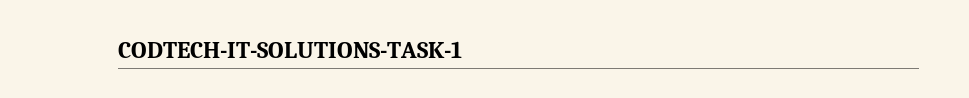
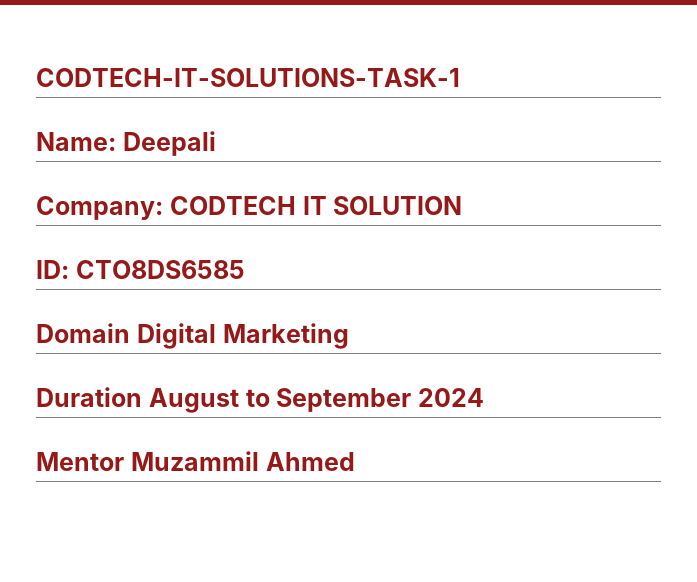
(462, 49) none -> [36,131,216,156] [36,196,463,220] [36,260,245,279] [36,323,349,349] [36,387,484,413] [36,451,355,471] // Name: Deepali // Company: CODTECH IT SOLUTION // ID: CTO8DS6585 // Domain Digital Marketing // Duration August to September 2024 // Mentor Muzammil Ahmed

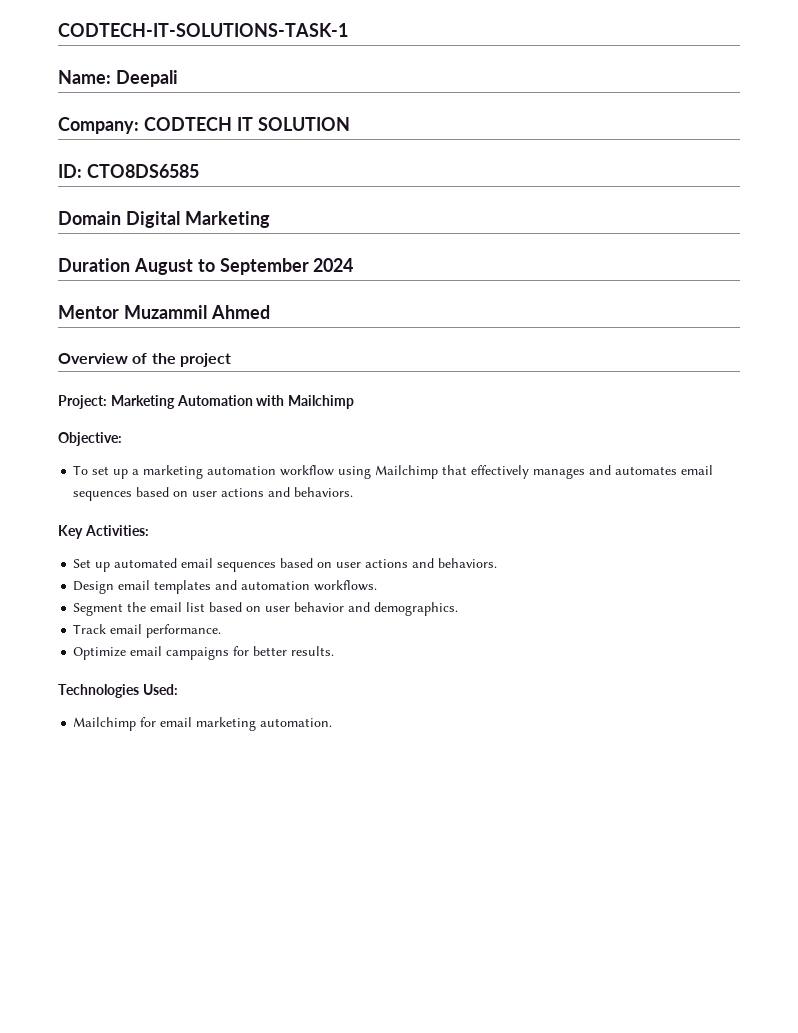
(355, 461) none -> [58,353,231,367] [58,395,355,409] [58,432,122,446] [73,465,714,479] [73,487,354,501] [58,525,149,539] [73,558,498,572] [73,580,378,594] [73,602,459,616] [73,624,222,638] [73,646,335,660] [58,684,178,698] [73,717,333,731] // Overview of the project // Project: Marketing Automation with Mailchimp // Objective: // To set up a marketing automation workflow using Mailchimp that effectively manages and automates email sequences based on user actions and behaviors. // Key Activities: // Set up automated email sequences based on user actions and behaviors. // Design email templates and automation workflows. // Segment the email list based on user behavior and demographics. // Track email performance. // Optimize email campaigns for better results. // Technologies Used: // Mailchimp for email marketing automation.

